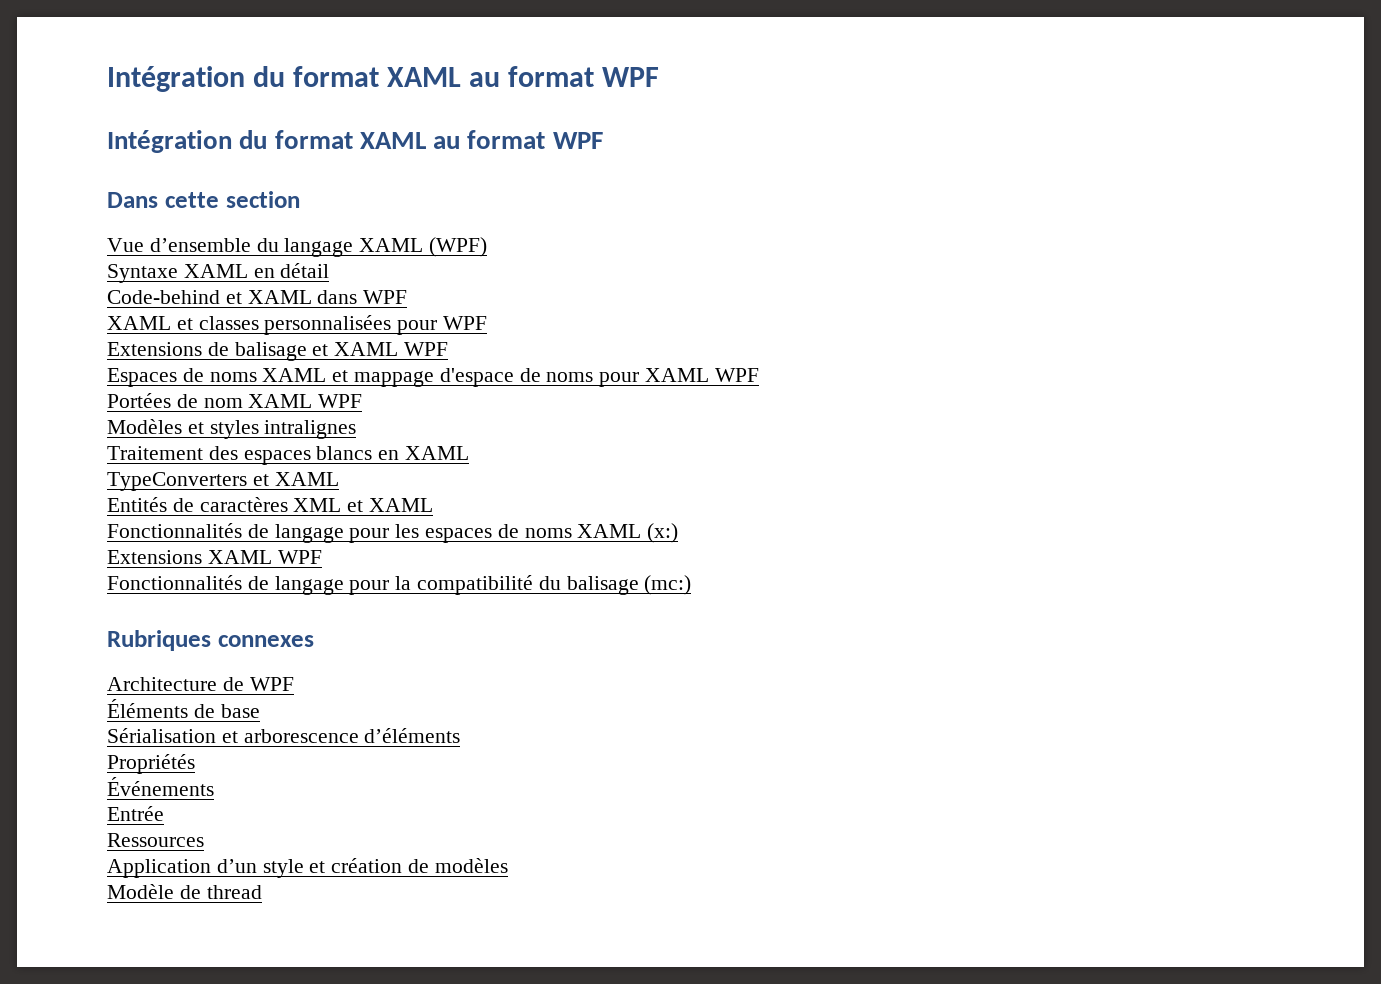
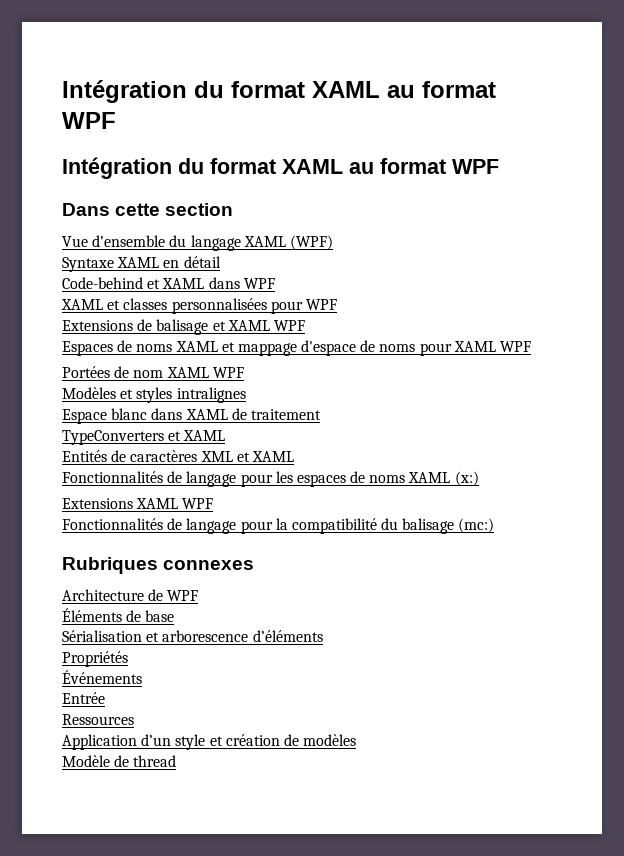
[107,446,470,465] Traitement des espaces blancs en XAML -> [62,408,321,424] Espace blanc dans XAML de traitement

